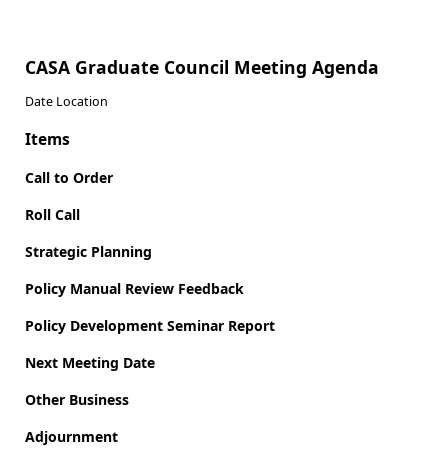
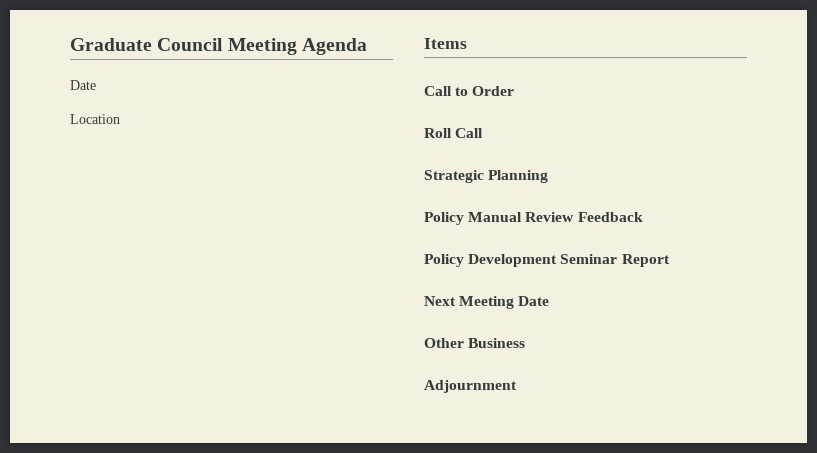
[25,61,71,74] CASA -> (70, 44) none
(53, 101) none -> (96, 85) //

